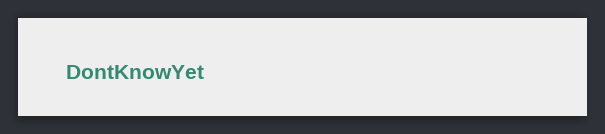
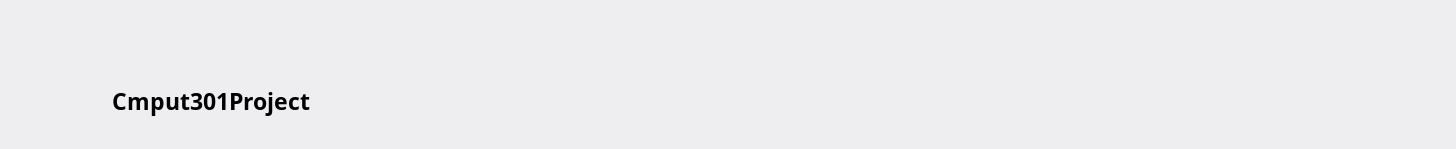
[66,65,204,79] DontKnowYet -> [112,92,310,116] Cmput301Project

